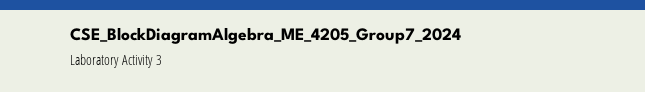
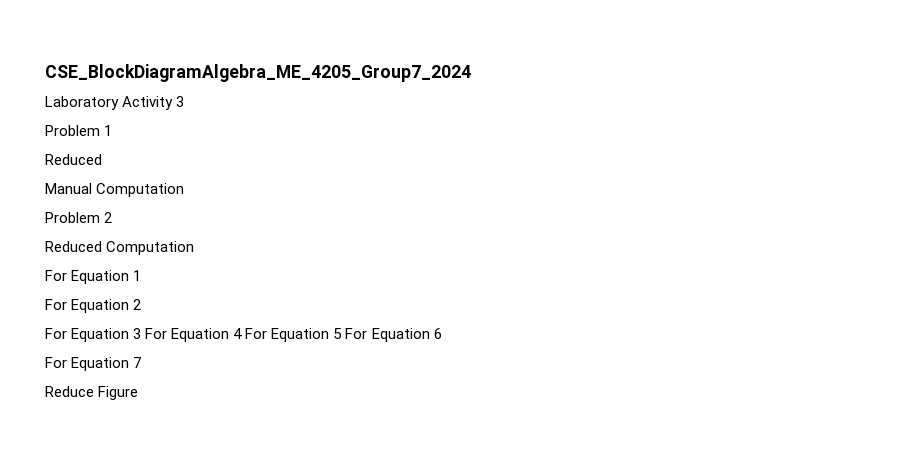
(162, 60) none -> [45,125,113,136] [45,154,102,165] [45,183,185,197] [45,212,113,223] [45,241,195,255] [45,270,142,284] [45,299,142,313] [45,328,442,342] [45,357,142,371] [45,386,139,400] // Problem 1 // Reduced // Manual Computation // Problem 2 // Reduced Computation // For Equation 1 // For Equation 2 // For Equation 3 For Equation 4 For Equation 5 For Equation 6 // For Equation 7 // Reduce Figure

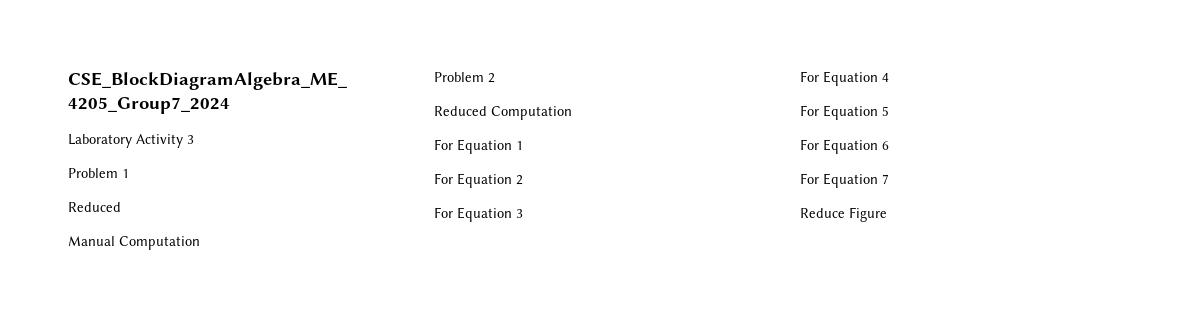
(142, 333) none -> (523, 213) //
(243, 333) none -> (889, 77) //
(343, 333) none -> (889, 111) //

